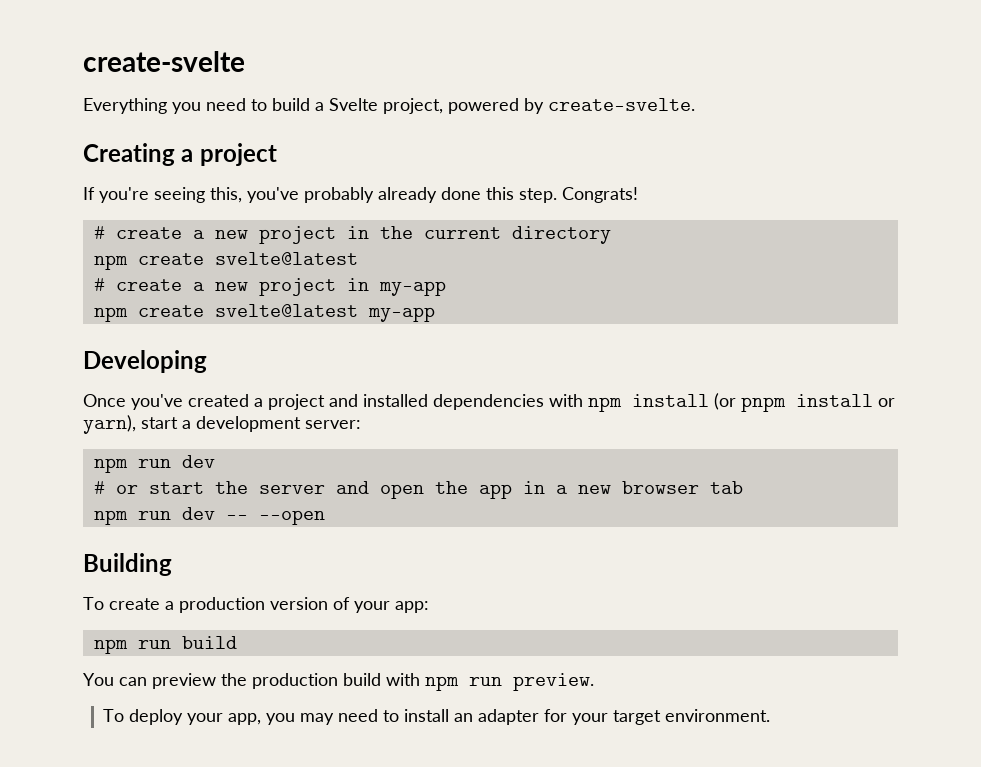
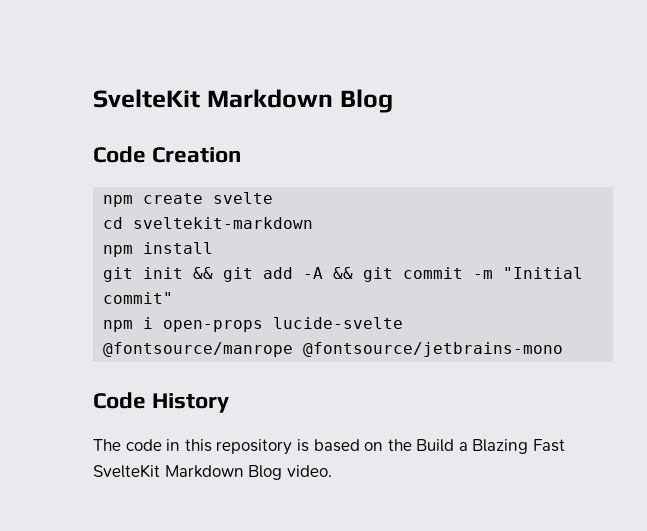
[83,51,245,72] [83,98,695,114] [83,143,277,166] [83,187,638,203] [93,226,611,244] [93,252,358,270] [93,278,446,296] [93,304,435,322] [83,350,207,373] [83,393,895,412] [83,415,361,434] [93,455,215,473] [93,481,743,499] [93,507,325,525] [83,553,172,576] [83,597,429,613] [93,636,237,654] [83,673,594,691] [103,709,771,725] create-svelte // Everything you need to build a Svelte project, powered by create-svelte. // Creating a project // If you're seeing this, you've probably already done this step. Congrats! // # create a new project in the current directory // npm create svelte@latest // # create a new project in my-app // npm create svelte@latest my-app // Developing // Once you've created a project and installed dependencies with npm install (or pnpm install or yarn), start a development server: // npm run dev // # or start the server and open the app in a new browser tab // npm run dev -- --open // Building // To create a production version of your app: // npm run build // You can preview the production build with npm run preview. // To deploy your app, you may need to install an adapter for your target environment. -> [93,89,393,113] [93,146,242,163] [103,192,274,207] [103,217,314,229] [103,242,214,257] [103,267,584,282] [103,292,174,304] [103,317,404,332] [103,342,564,357] [93,392,230,413] [93,439,566,455] [93,464,332,480] SvelteKit Markdown Blog // Code Creation // npm create svelte // cd sveltekit-markdown // npm install // git init && git add -A && git commit -m "Initial commit" // npm i open-props lucide-svelte @fontsource/manrope @fontsource/jetbrains-mono // Code History // The code in this repository is based on the Build a Blazing Fast SvelteKit Markdown Blog video.

